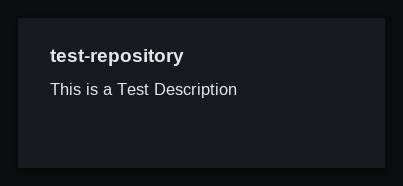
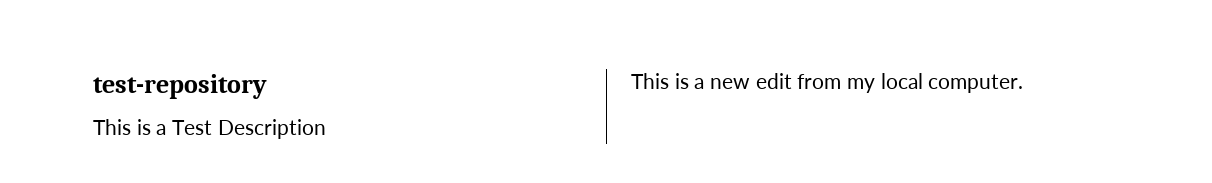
(237, 90) none -> [631,73,1024,93] // This is a new edit from my local computer.

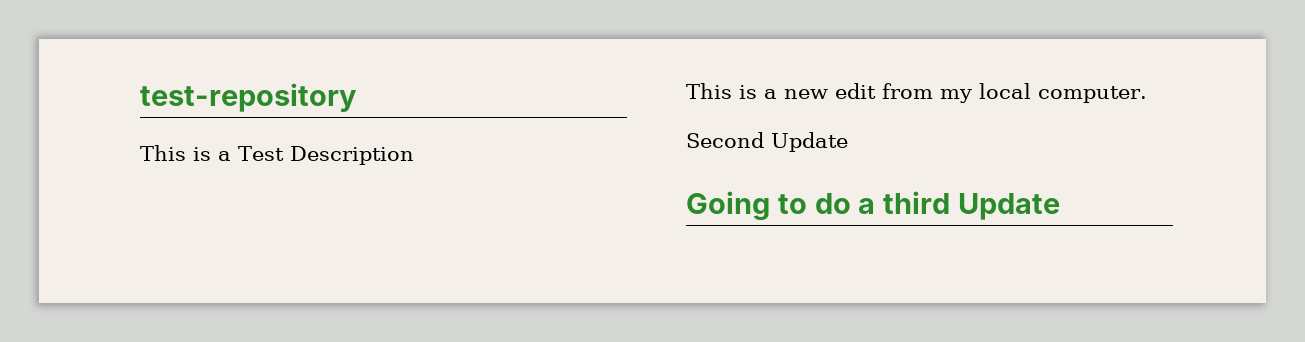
(1024, 83) none -> [686,132,848,152] [686,191,1061,221] // Second Update // Going to do a third Update

